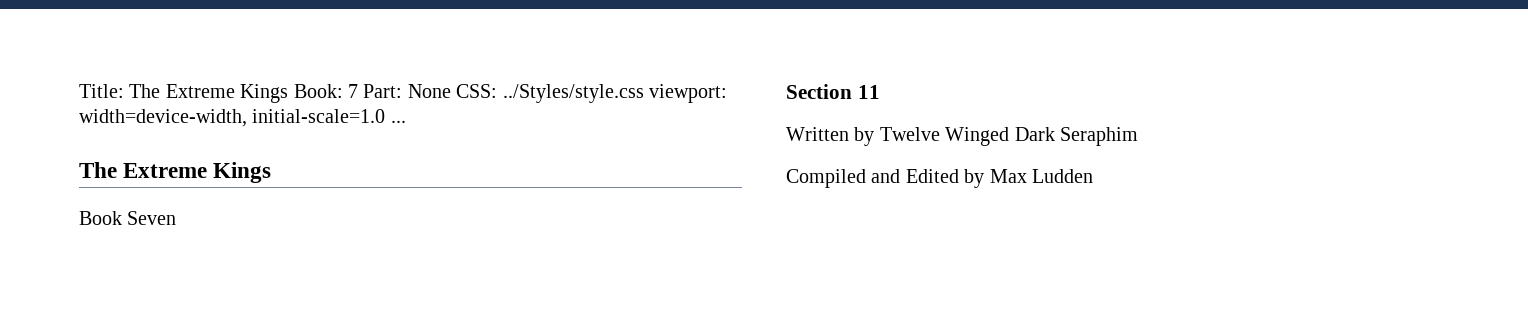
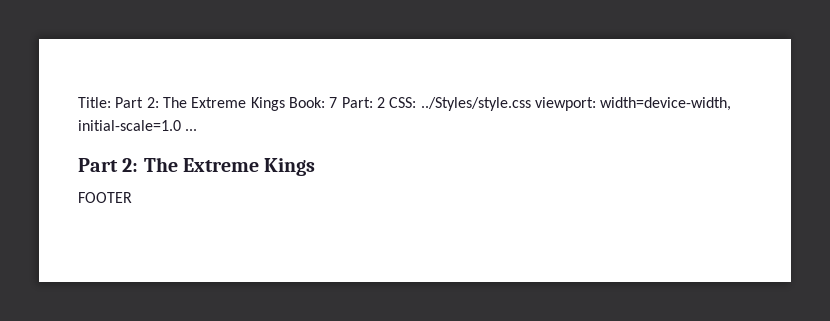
(124, 91) none -> [115,97,159,108] Part 2:
[363,84,451,98] Part: None -> [341,97,385,108] Part: 2
(406, 121) none -> [78,158,139,172] Part 2:
[79,211,177,225] [786,84,880,99] [786,127,1138,146] [786,169,1093,188] Book Seven // Section 11 // Written by Twelve Winged Dark Seraphim // Compiled and Edited by Max Ludden -> [78,192,132,203] FOOTER

